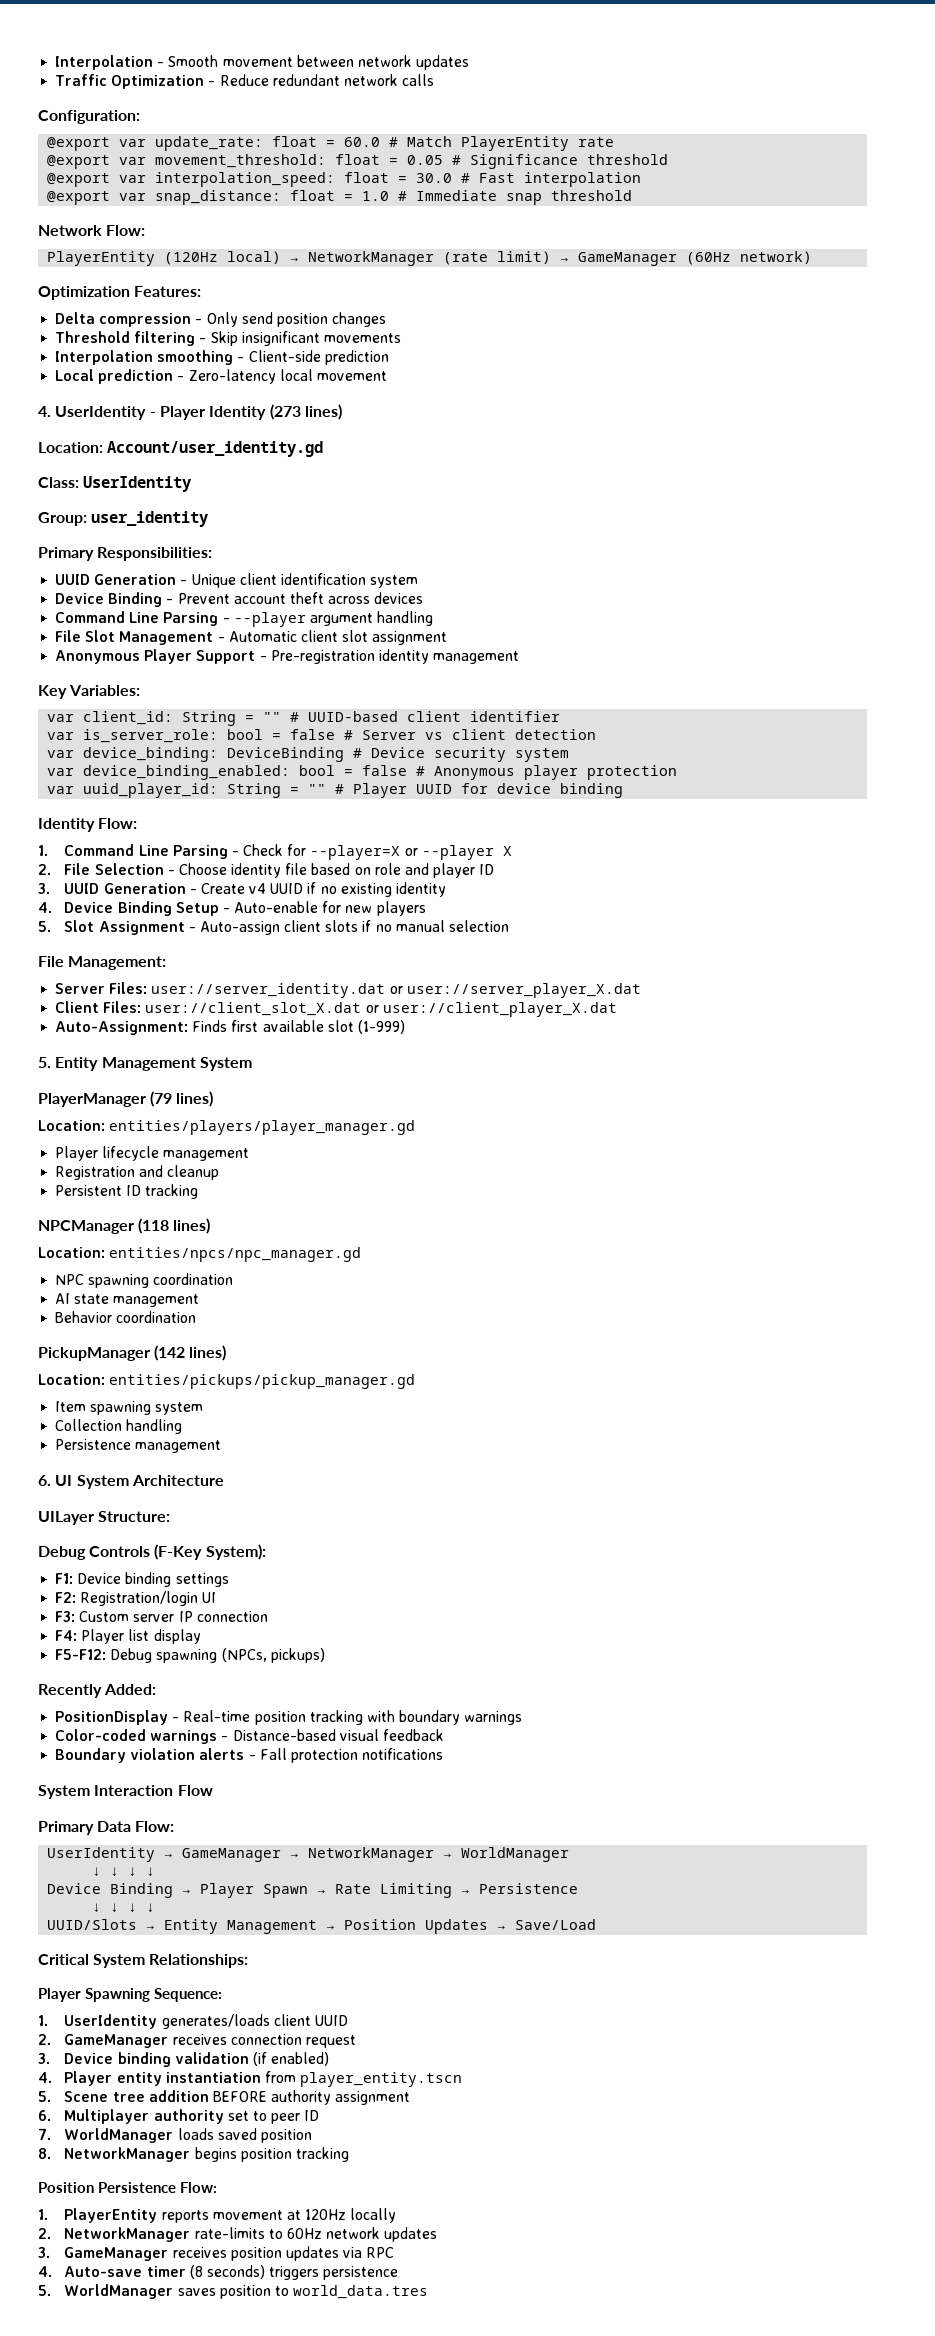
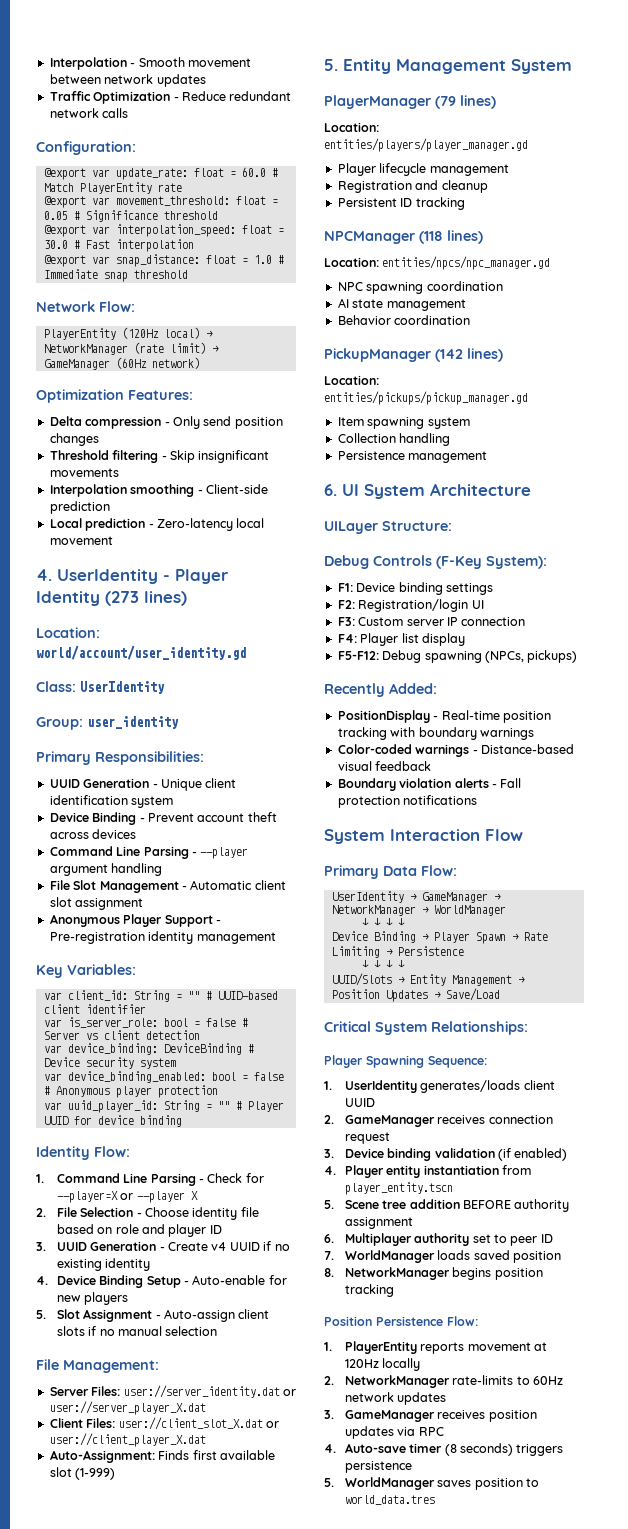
[107,441,324,457] Account/user_identity.gd -> [36,645,246,660] world/account/user_identity.gd

